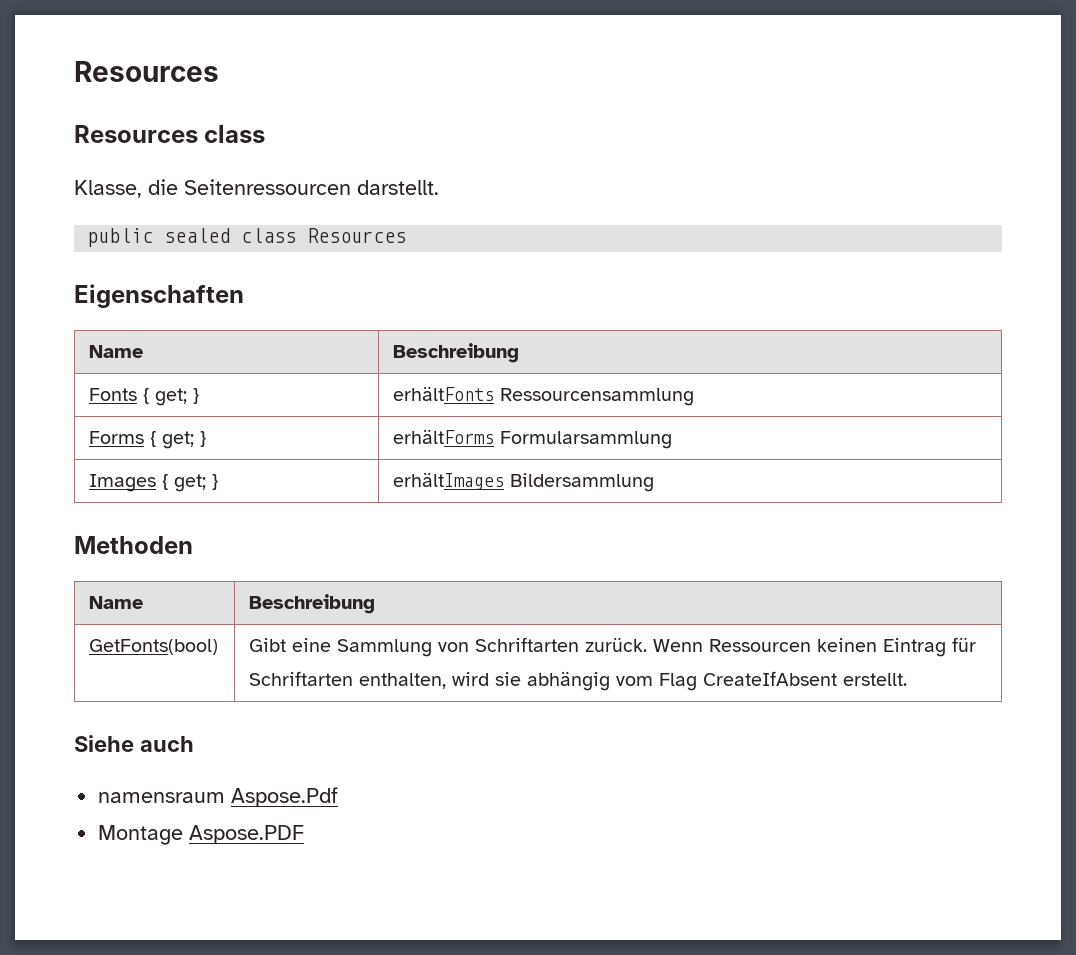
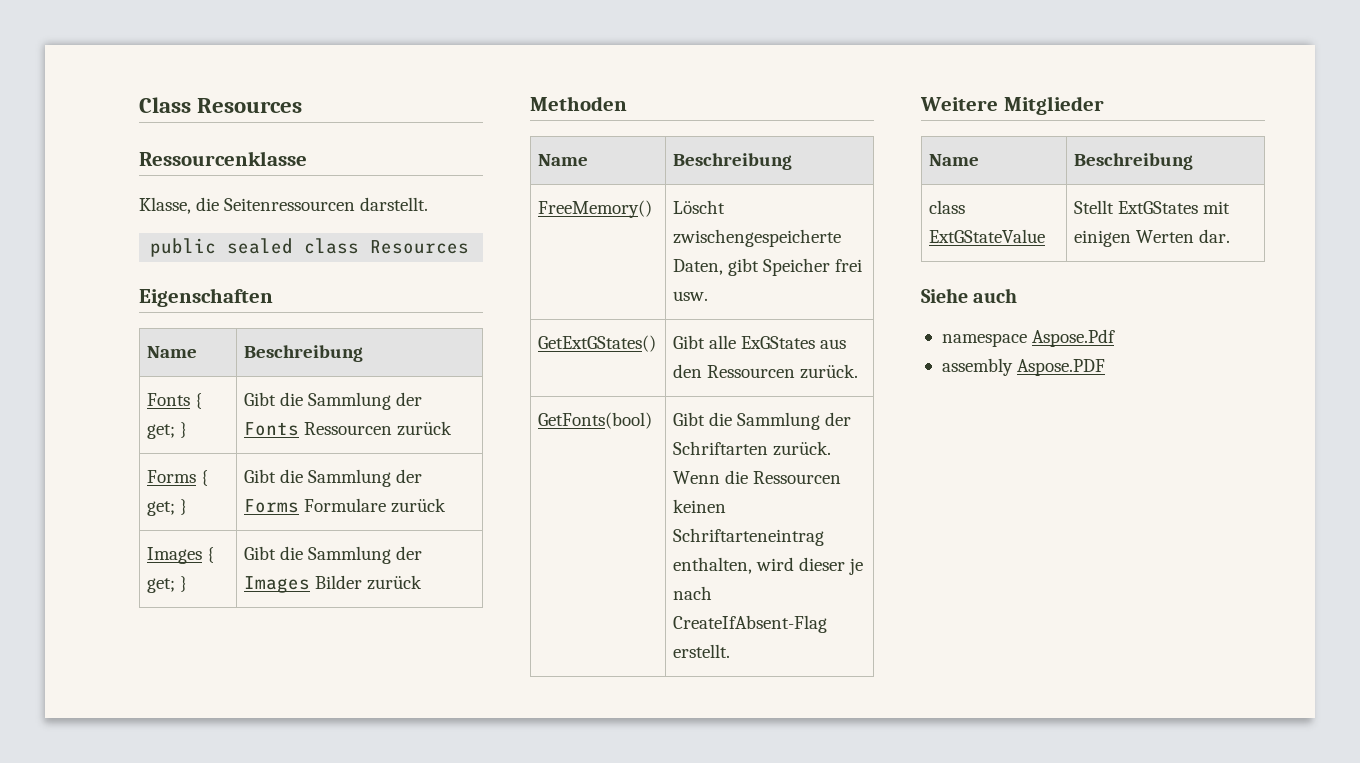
[74,61,219,82] [74,125,266,143] Resources // Resources class -> [139,97,303,113] [139,151,307,166] Class Resources // Ressourcenklasse
[393,386,695,406] [89,431,207,449] [393,429,673,449] [89,474,219,492] [393,472,655,492] [74,536,193,554] [89,596,144,609] [249,594,376,614] erhältFonts Ressourcensammlung // Forms { get; } | erhältForms Formularsammlung // Images { get; } | erhältImages Bildersammlung // Methoden // Name | Beschreibung -> [244,392,423,410] [244,421,453,436] [147,470,209,486] [147,499,188,516] [244,469,423,487] [244,498,447,513] [147,547,215,564] [147,576,188,593] [244,546,423,564] [244,575,423,593] [530,96,627,111] [538,154,589,166] [673,153,793,170] [538,200,653,218] [673,200,726,214] [673,229,842,247] [673,258,863,276] [673,291,709,301] [538,335,657,352] [673,335,847,349] [673,364,859,379] Gibt die Sammlung der Fonts Ressourcen zurück // Forms { get; } | Gibt die Sammlung der Forms Formulare zurück // Images { get; } | Gibt die Sammlung der Images Bilder zurück // Methoden // Name | Beschreibung // FreeMemory() | Löscht zwischengespeicherte Daten, gibt Speicher frei usw. // GetExtGStates() | Gibt alle ExGStates aus den Ressourcen zurück.
[292,638,470,657] eine Sammlung von -> [709,412,852,430] die Sammlung der
(704, 645) none -> [725,470,749,484] die
[883,637,977,657] [249,671,908,691] Eintrag für Schriftarten enthalten, wird sie abhängig vom Flag CreateIfAbsent erstellt. -> [673,528,825,546] [673,557,864,575] [673,586,713,600] [673,615,828,633] [673,644,731,658] [920,96,1104,115] [929,154,980,166] [1074,153,1194,170] [929,200,966,214] [929,229,1046,243] [1074,200,1231,214] [1074,229,1231,247] Schriftarteneintrag enthalten, wird dieser je nach CreateIfAbsent-Flag erstellt. // Weitere Mitglieder // Name | Beschreibung // class ExtGStateValue | Stellt ExtGStates mit einigen Werten dar.
[98,792,226,803] namensraum -> [941,333,1027,347] namespace
[98,825,184,845] Montage -> [941,358,1013,376] assembly

